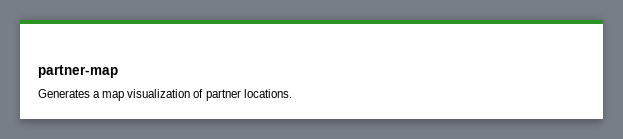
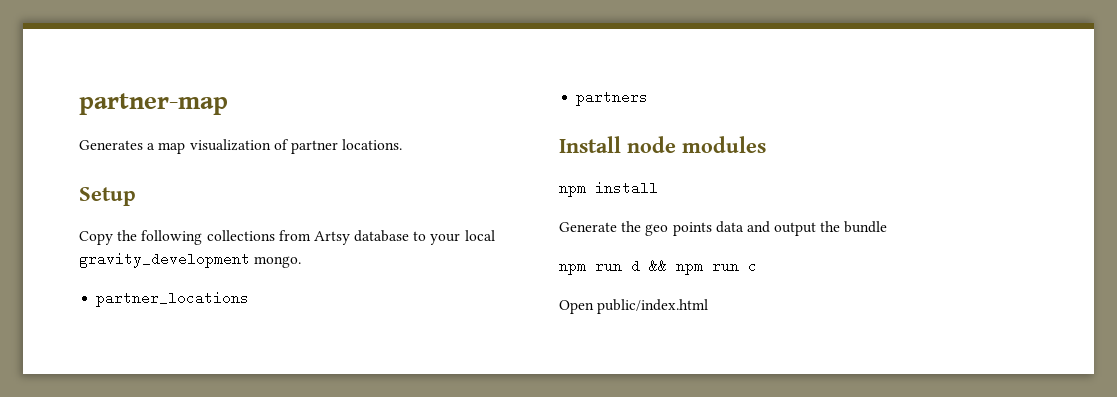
(292, 93) none -> [79,187,136,206] [79,230,495,245] [79,252,302,268] [96,291,250,307] [576,90,649,106] [559,136,766,153] [559,181,658,197] [559,221,888,236] [559,259,757,275] [559,299,709,314] // Setup // Copy the following collections from Artsy database to your local gravity_development mongo. // partner_locations // partners // Install node modules // npm install // Generate the geo points data and output the bundle // npm run d && npm run c // Open public/index.html

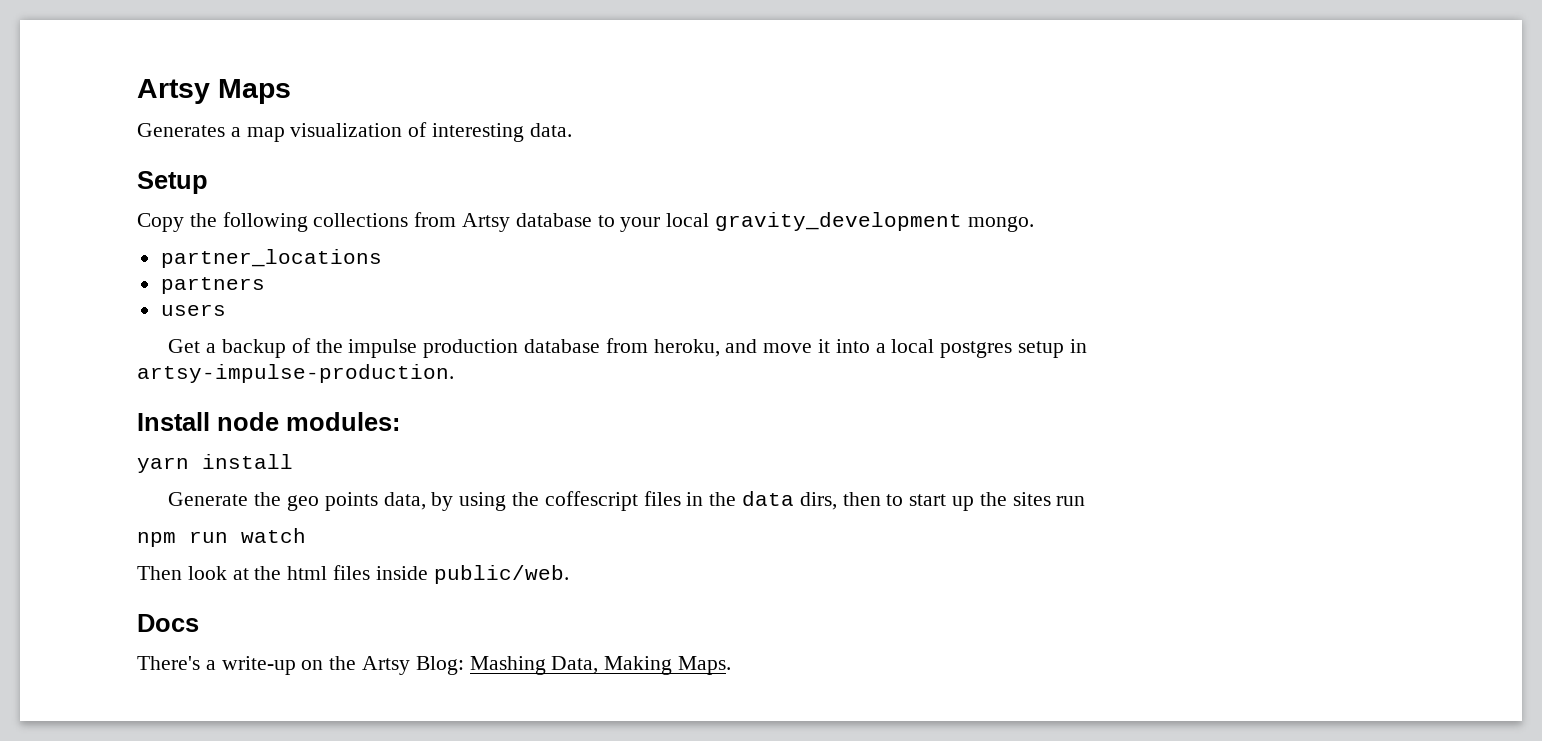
[79,93,228,115] partner-map -> [137,79,291,104] Artsy Maps
[290,139,403,154] partner locations. -> [432,123,572,142] interesting data.
(649, 98) none -> [160,304,226,316] [168,338,1087,358] [137,364,454,383] // users // Get a backup of the impulse production database from heroku, and move it into a local postgres setup in artsy-impulse-production.
[682,136,766,153] [559,186,586,197] modules // npm -> [286,412,400,431] [137,457,189,473] modules: // yarn
[715,221,888,236] [559,259,757,275] [559,299,709,314] data and output the bundle // npm run d && npm run c // Open public/index.html -> [383,491,1086,511] [137,528,306,547] [137,565,569,584] [137,614,199,632] [137,656,732,675] data, by using the coffescript files in the data dirs, then to start up the sites run // npm run watch // Then look at the html files inside public/web. // Docs // There's a write-up on the Artsy Blog: Mashing Data, Making Maps.

